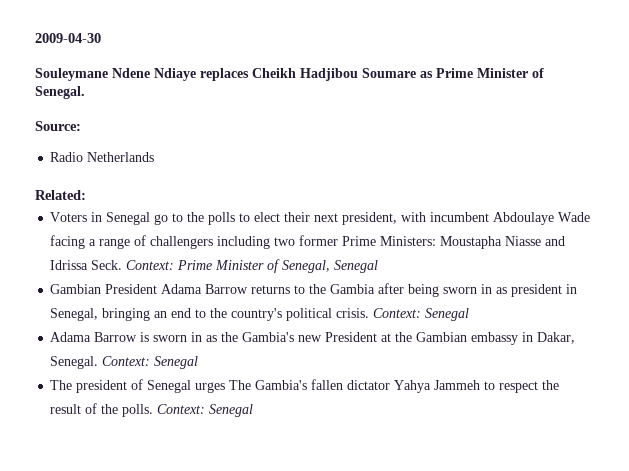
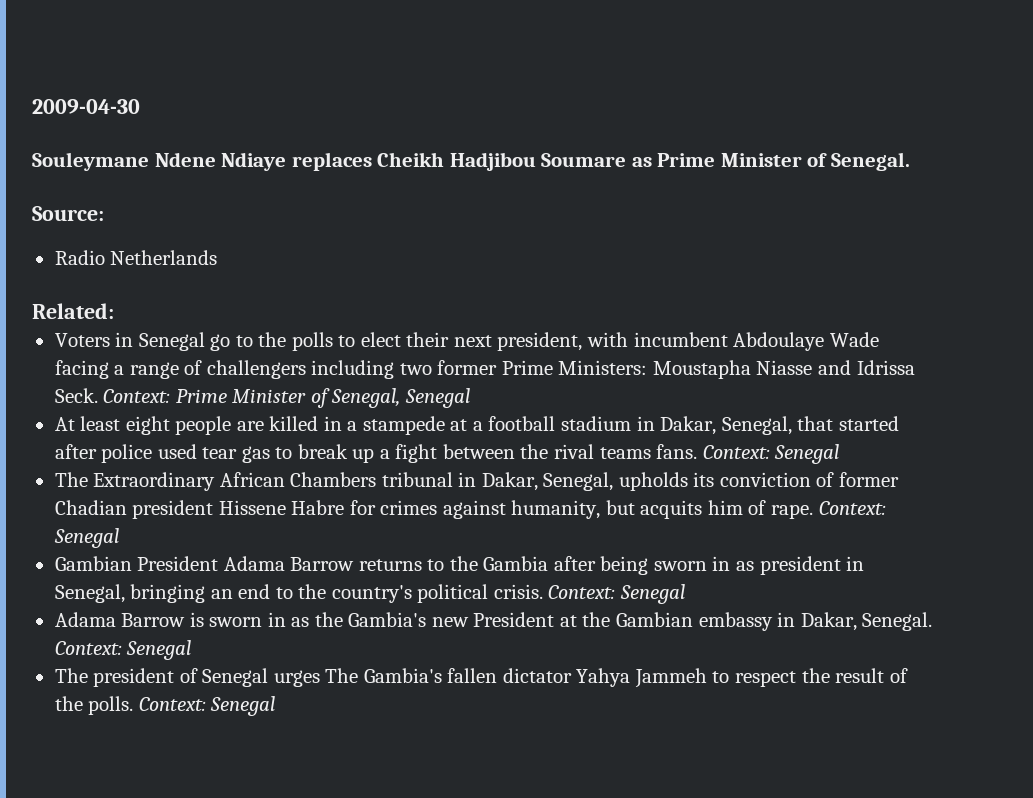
(379, 266) none -> [54,416,899,435] [54,444,840,464] [54,472,899,491] [54,500,886,519] [53,528,119,548] // At least eight people are killed in a stampede at a football stadium in Dakar, Senegal, that started after police used tear gas to break up a fight between the rival teams fans. Context: Senegal // The Extraordinary African Chambers tribunal in Dakar, Senegal, upholds its conviction of former Chadian president Hissene Habre for crimes against humanity, but acquits him of rape. Context: Senegal

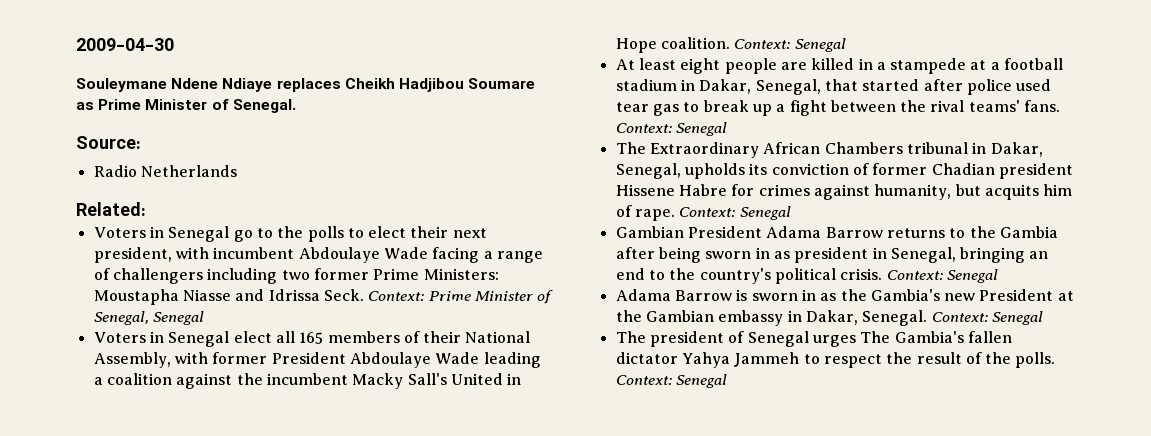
(470, 398) none -> [93,331,531,347] [93,352,541,368] [93,373,522,389] [615,37,846,53] // Voters in Senegal elect all 165 members of their National Assembly, with former President Abdoulaye Wade leading a coalition against the incumbent Macky Sall's United in Hope coalition. Context: Senegal
[599,447,651,459] teams -> [968,100,1020,112] teams'

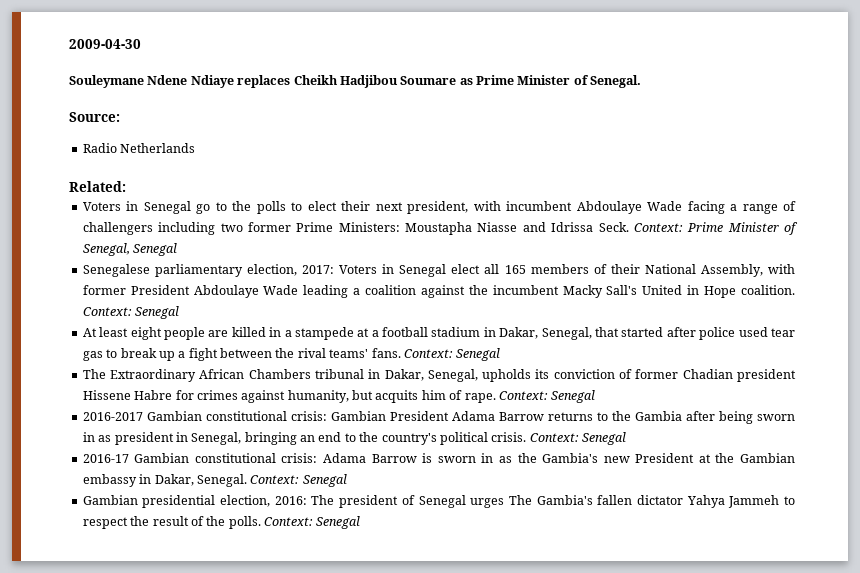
(204, 318) none -> [82,264,334,277] Senegalese parliamentary election, 2017:
(791, 213) none -> [82,411,327,421] 2016-2017 Gambian constitutional crisis:
(998, 276) none -> [82,453,318,463] 2016-17 Gambian constitutional crisis:
(1043, 318) none -> [82,495,307,508] Gambian presidential election, 2016:

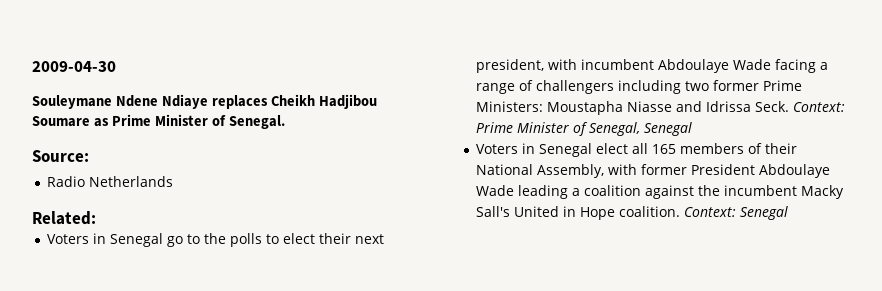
[82,264,334,277] Senegalese parliamentary election, 2017: -> (692, 129) none
[82,327,795,340] [82,348,501,361] [82,369,797,382] [82,390,596,403] [82,411,795,424] [82,432,626,445] [82,453,795,463] [82,474,347,487] [82,495,795,508] [82,516,361,529] // At least eight people are killed in a stampede at a football stadium in Dakar, Senegal, that started after police used tear gas to break up a fight between the rival teams' fans. Context: Senegal // The Extraordinary African Chambers tribunal in Dakar, Senegal, upholds its conviction of former Chadian president Hissene Habre for crimes against humanity, but acquits him of rape. Context: Senegal // 2016-2017 Gambian constitutional crisis: Gambian President Adama Barrow returns to the Gambia after being sworn in as president in Senegal, bringing an end to the country's political crisis. Context: Senegal // 2016-17 Gambian constitutional crisis: Adama Barrow is sworn in as the Gambia's new President at the Gambian embassy in Dakar, Senegal. Context: Senegal // Gambian presidential election, 2016: The president of Senegal urges The Gambia's fallen dictator Yahya Jammeh to respect the result of the polls. Context: Senegal -> (788, 213) none

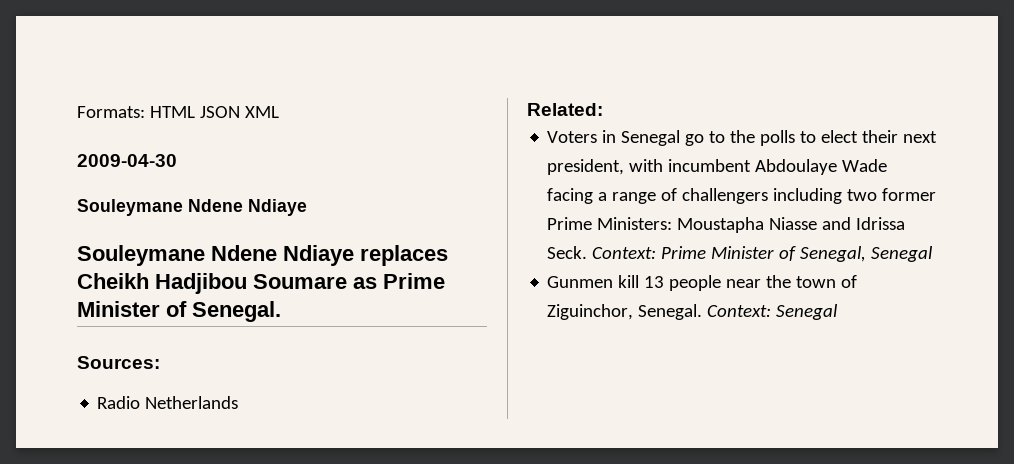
(32, 66) none -> [77,106,279,118] Formats: HTML JSON XML //
(208, 101) none -> [77,245,354,266] // Souleymane Ndene Ndiaye
[32,150,89,162] Source: -> [77,356,160,369] Sources:
[475,143,797,157] [475,164,830,178] [475,185,844,199] [475,206,680,220] Voters in Senegal elect all 165 members of their National Assembly, with former President Abdoulaye Wade leading a coalition against the incumbent Macky Sall's United in Hope coalition. -> [547,275,858,291] [547,304,703,320] Gunmen kill 13 people near the town of Ziguinchor, Senegal.

